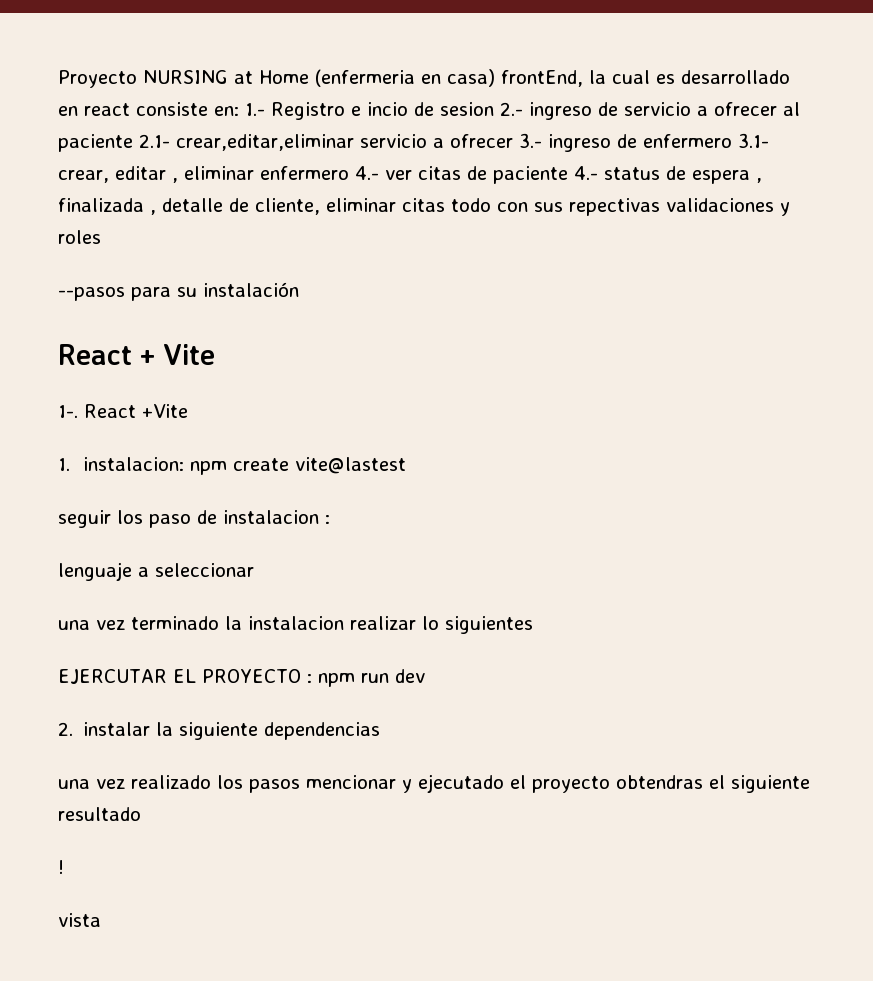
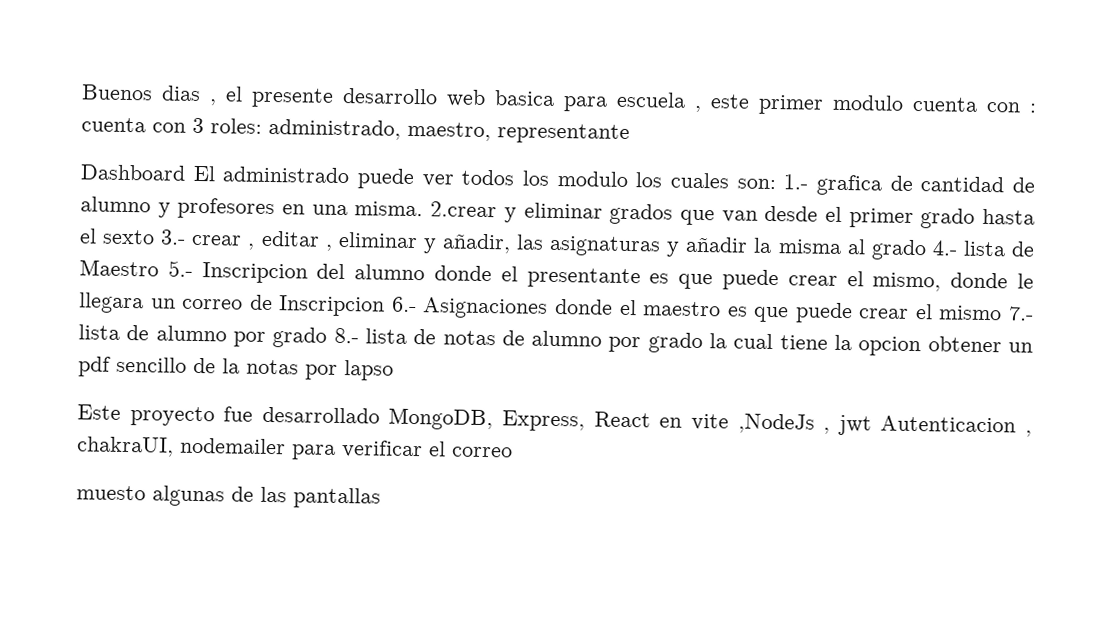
[58,69,790,88] [58,102,800,120] [58,133,769,152] [58,166,762,184] [58,198,790,216] [58,230,101,244] [58,282,299,301] [58,344,215,365] [58,404,188,418] [58,457,407,475] [58,510,330,528] [58,562,254,581] [58,616,533,634] [58,669,425,687] [58,722,381,740] [58,774,810,793] [58,807,141,821] [58,860,64,874] [58,913,101,927] Proyecto NURSING at Home (enfermeria en casa) frontEnd, la cual es desarrollado en react consiste en: 1.- Registro e incio de sesion 2.- ingreso de servicio a ofrecer al paciente 2.1- crear,editar,eliminar servicio a ofrecer 3.- ingreso de enfermero 3.1- crear, editar , eliminar enfermero 4.- ver citas de paciente 4.- status de espera , finalizada , detalle de cliente, eliminar citas todo con sus repectivas validaciones y roles // --pasos para su instalación // React + Vite // 1-. React +Vite // 1. instalacion: npm create vite@lastest // seguir los paso de instalacion : // lenguaje a seleccionar // una vez terminado la instalacion realizar lo siguientes // EJERCUTAR EL PROYECTO : npm run dev // 2. instalar la siguiente dependencias // una vez realizado los pasos mencionar y ejecutado el proyecto obtendras el siguiente resultado // ! // vista -> [81,84,1037,115] [81,117,630,145] [80,164,1035,196] [80,196,1035,229] [79,228,1036,261] [79,259,1034,292] [78,292,1034,324] [78,324,1033,357] [78,356,394,381] [77,404,1033,437] [77,436,513,460] [76,485,381,509] Buenos dias , el presente desarrollo web basica para escuela , este primer modulo cuenta con : cuenta con 3 roles: administrado, maestro, representante // Dashboard El administrado puede ver todos los modulo los cuales son: 1.- grafica de cantidad de alumno y profesores en una misma. 2.crear y eliminar grados que van desde el primer grado hasta el sexto 3.- crear , editar , eliminar y añadir, las asignaturas y añadir la misma al grado 4.- lista de Maestro 5.- Inscripcion del alumno donde el presentante es que puede crear el mismo, donde le llegara un correo de Inscripcion 6.- Asignaciones donde el maestro es que puede crear el mismo 7.- lista de alumno por grado 8.- lista de notas de alumno por grado la cual tiene la opcion obtener un pdf sencillo de la notas por lapso // Este proyecto fue desarrollado MongoDB, Express, React en vite ,NodeJs , jwt Autenticacion , chakraUI, nodemailer para verificar el correo // muesto algunas de las pantallas

